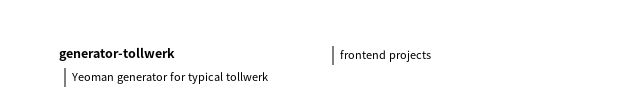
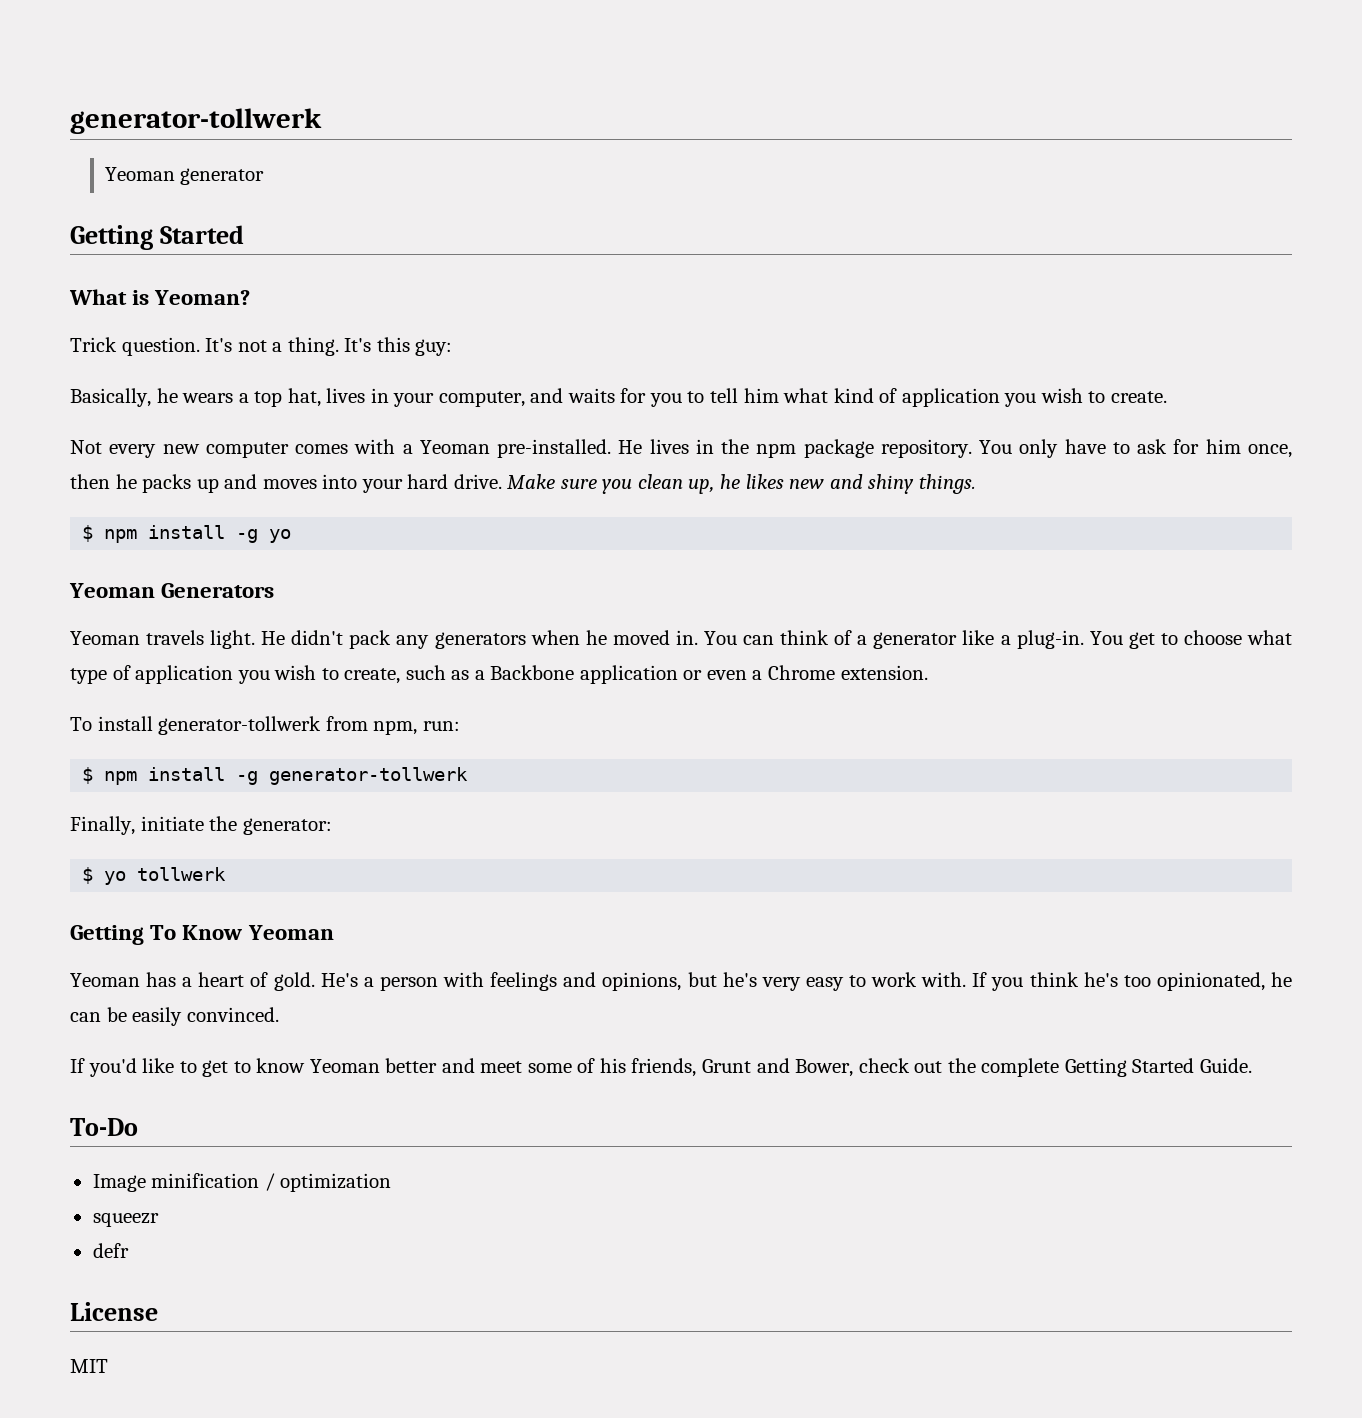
[170,72,268,84] [340,50,432,62] for typical tollwerk frontend projects -> [70,225,244,250] [69,289,251,305] [70,337,453,356] [70,388,1167,407] [70,439,1293,458] [70,474,976,494] [82,525,292,543] [69,583,275,598] [70,630,1293,649] [70,665,928,684] [70,716,460,735] [82,767,469,785] [70,816,332,835] [82,867,227,885] [70,925,334,945] [70,972,1293,991] [70,1007,279,1026] [70,1058,1252,1077] [70,1118,138,1136] [92,1173,392,1192] [92,1213,159,1227] [92,1243,129,1258] [70,1302,158,1321] [70,1359,108,1373] // Getting Started // What is Yeoman? // Trick question. It's not a thing. It's this guy: // Basically, he wears a top hat, lives in your computer, and waits for you to tell him what kind of application you wish to create. // Not every new computer comes with a Yeoman pre-installed. He lives in the npm package repository. You only have to ask for him once, then he packs up and moves into your hard drive. Make sure you clean up, he likes new and shiny things. // $ npm install -g yo // Yeoman Generators // Yeoman travels light. He didn't pack any generators when he moved in. You can think of a generator like a plug-in. You get to choose what type of application you wish to create, such as a Backbone application or even a Chrome extension. // To install generator-tollwerk from npm, run: // $ npm install -g generator-tollwerk // Finally, initiate the generator: // $ yo tollwerk // Getting To Know Yeoman // Yeoman has a heart of gold. He's a person with feelings and opinions, but he's very easy to work with. If you think he's too opinionated, he can be easily convinced. // If you'd like to get to know Yeoman better and meet some of his friends, Grunt and Bower, check out the complete Getting Started Guide. // To-Do // Image minification / optimization // squeezr // defr // License // MIT

